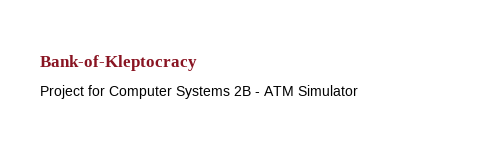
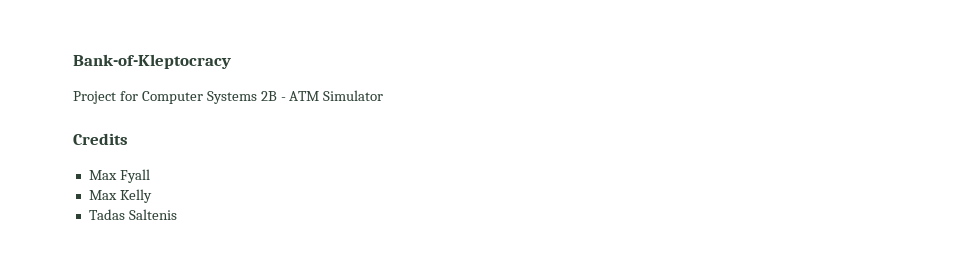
(358, 90) none -> [73,133,128,145] [88,169,150,183] [88,189,152,203] [88,209,177,220] // Credits // Max Fyall // Max Kelly // Tadas Saltenis

